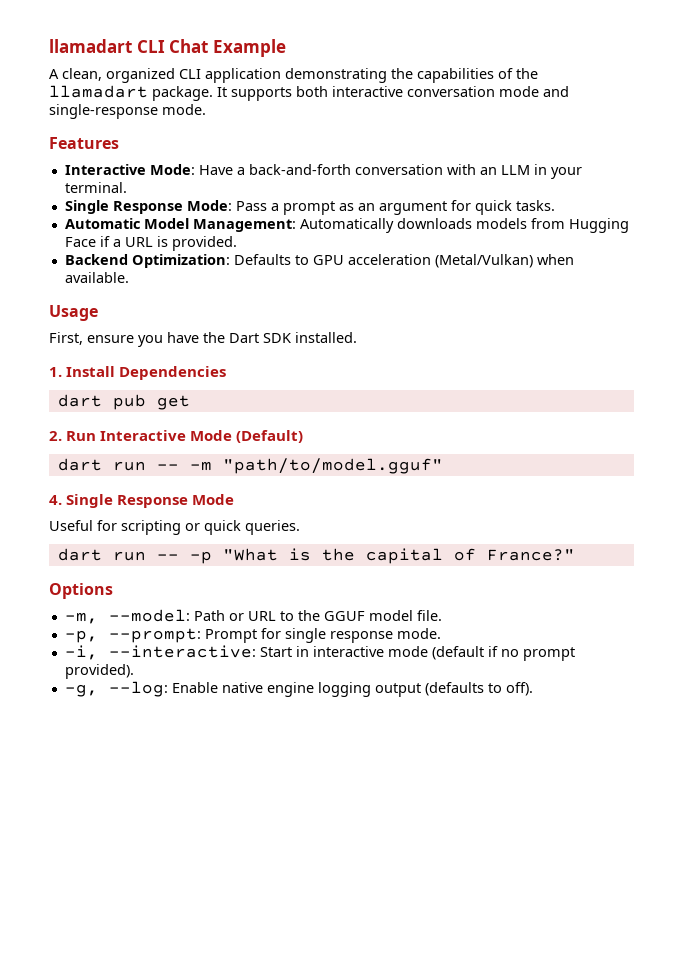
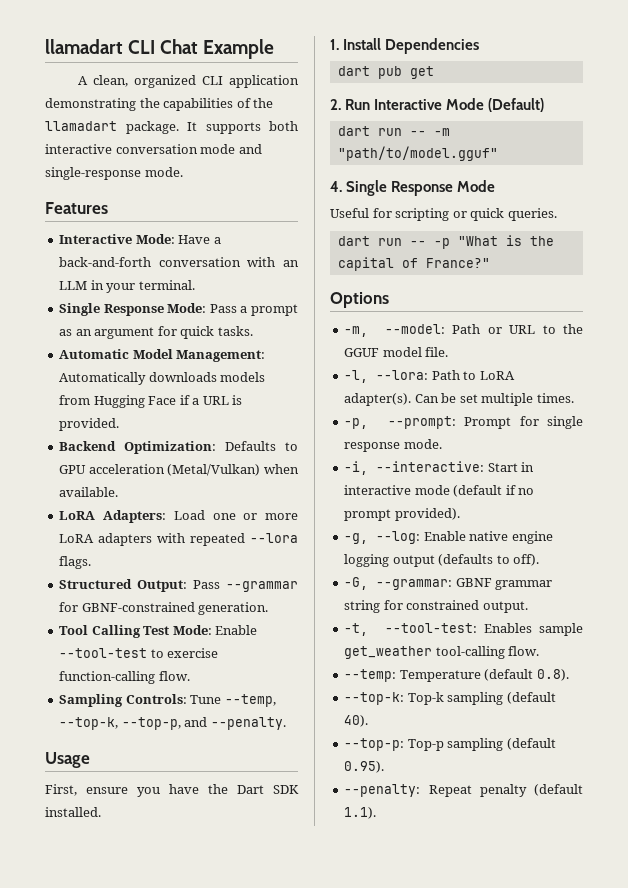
(129, 277) none -> [59,510,298,523] [59,533,298,546] [59,556,92,569] [59,579,298,592] [59,602,269,615] [59,625,258,638] [59,648,219,658] [59,671,190,684] [59,694,276,707] [59,717,286,730] // LoRA Adapters: Load one or more LoRA adapters with repeated --lora flags. // Structured Output: Pass --grammar for GBNF-constrained generation. // Tool Calling Test Mode: Enable --tool-test to exercise function-calling flow. // Sampling Controls: Tune --temp, --top-k, --top-p, and --penalty.
(442, 615) none -> [344,370,515,383] [344,393,574,406] // -l, --lora: Path to LoRA adapter(s). Can be set multiple times.
(533, 689) none -> [344,577,553,590] [344,600,528,613] [344,623,583,636] [344,646,540,659] [344,669,569,682] [344,692,556,705] [344,715,369,727] [344,738,556,751] [344,761,385,773] [344,784,583,797] [344,807,377,819] // -G, --grammar: GBNF grammar string for constrained output. // -t, --tool-test: Enables sample get_weather tool-calling flow. // --temp: Temperature (default 0.8). // --top-k: Top-k sampling (default 40). // --top-p: Top-p sampling (default 0.95). // --penalty: Repeat penalty (default 1.1).

